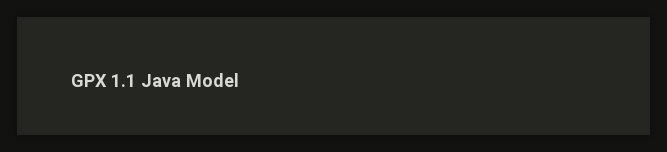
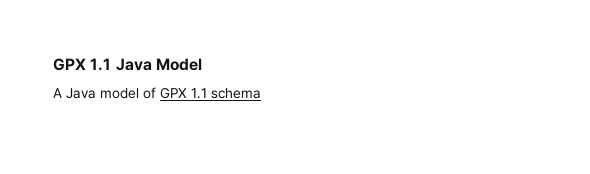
(239, 80) none -> [53,87,261,99] // A Java model of GPX 1.1 schema

